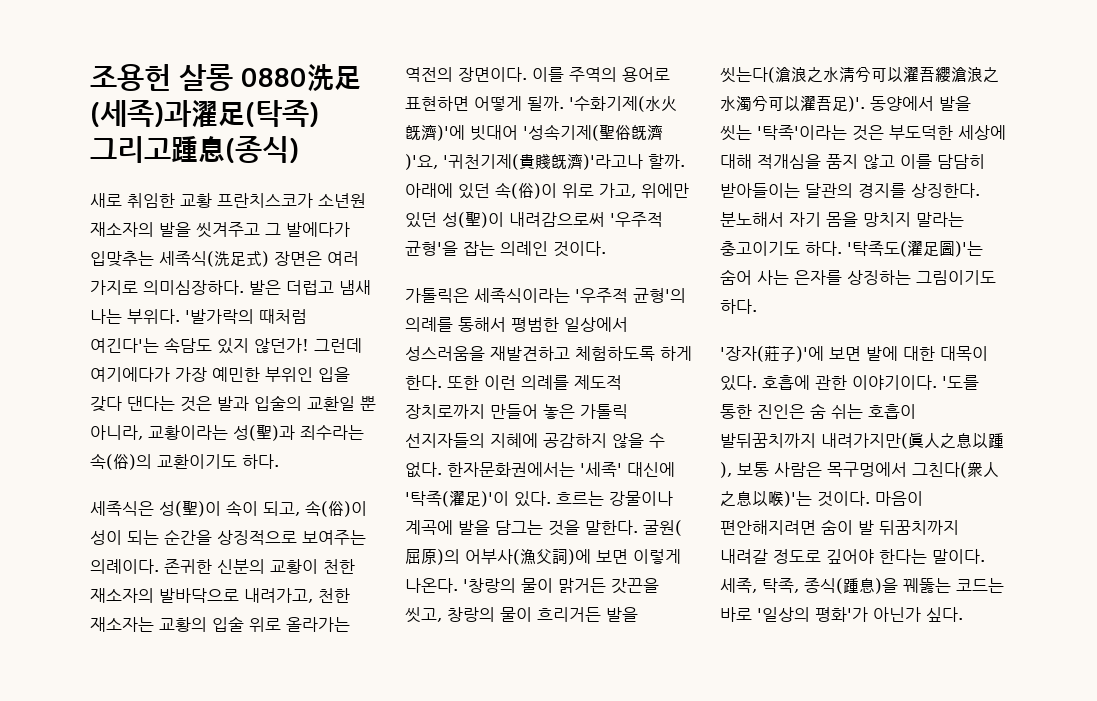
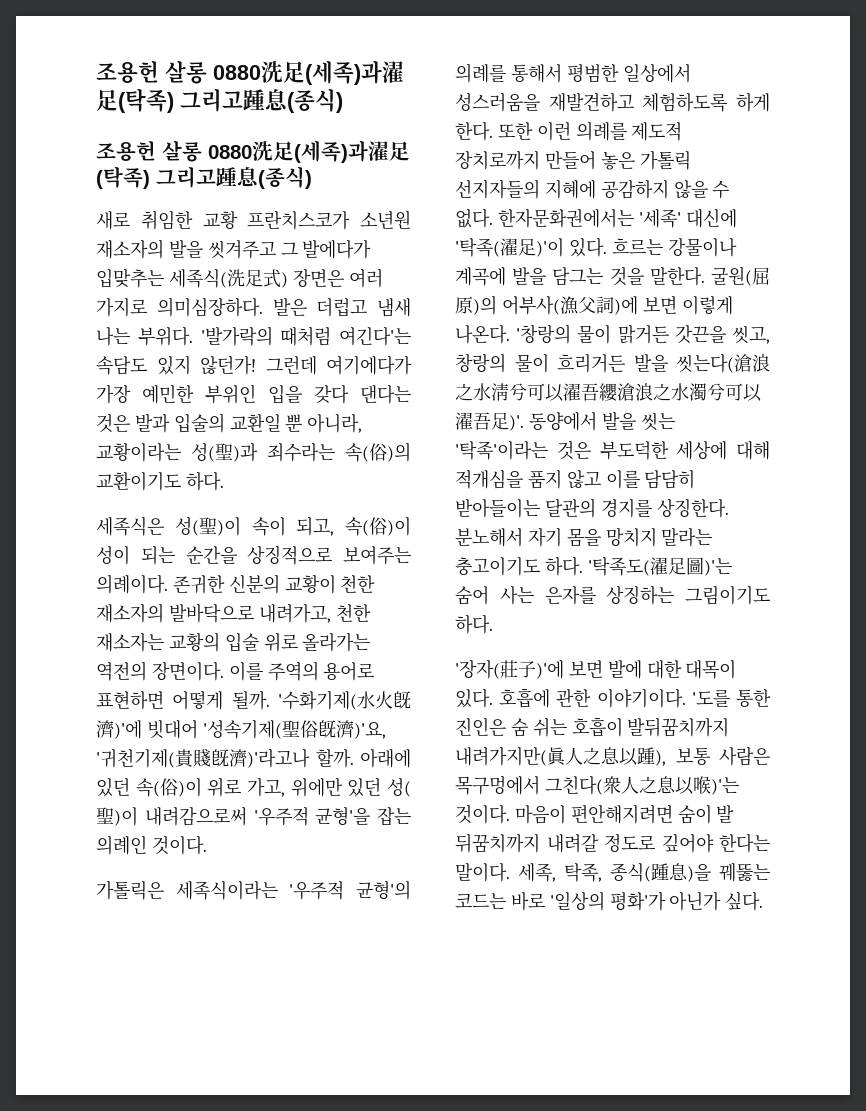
(299, 149) none -> [96,140,410,163] [96,166,312,189] // 조용헌 살롱 0880洗足(세족)과濯足(탁족) 그리고踵息(종식)

